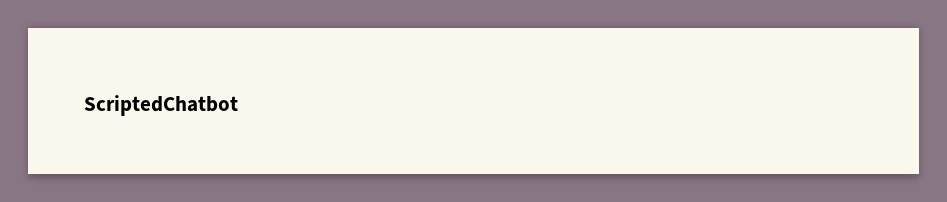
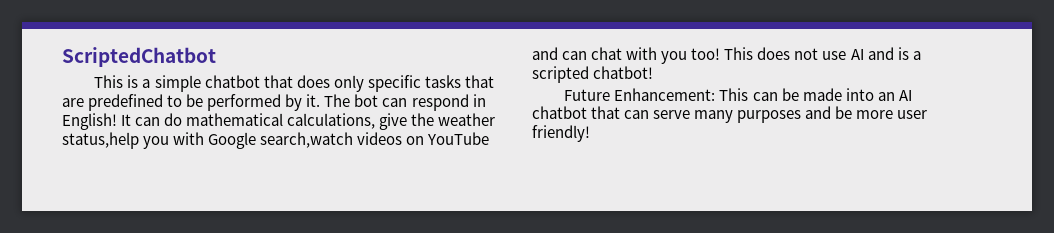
(238, 105) none -> [94,75,494,92] [62,94,486,111] [62,113,496,130] [62,132,490,149] [532,47,921,64] [532,66,654,83] [564,88,912,101] [532,106,928,123] [532,125,590,142] // This is a simple chatbot that does only specific tasks that are predefined to be performed by it. The bot can respond in English! It can do mathematical calculations, give the weather status,help you with Google search,watch videos on YouTube and can chat with you too! This does not use AI and is a scripted chatbot! // Future Enhancement: This can be made into an AI chatbot that can serve many purposes and be more user friendly!

